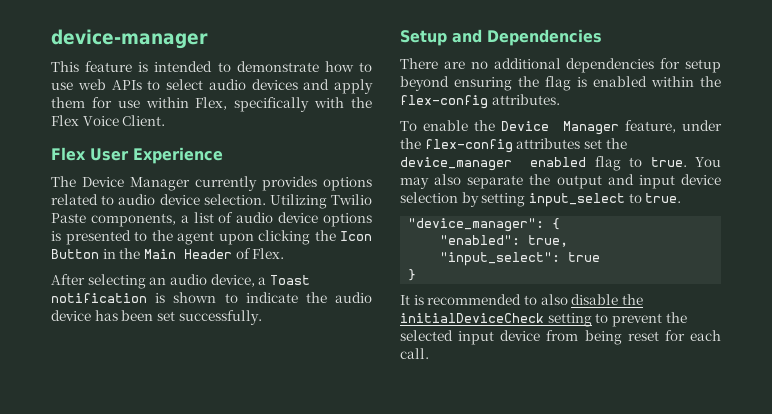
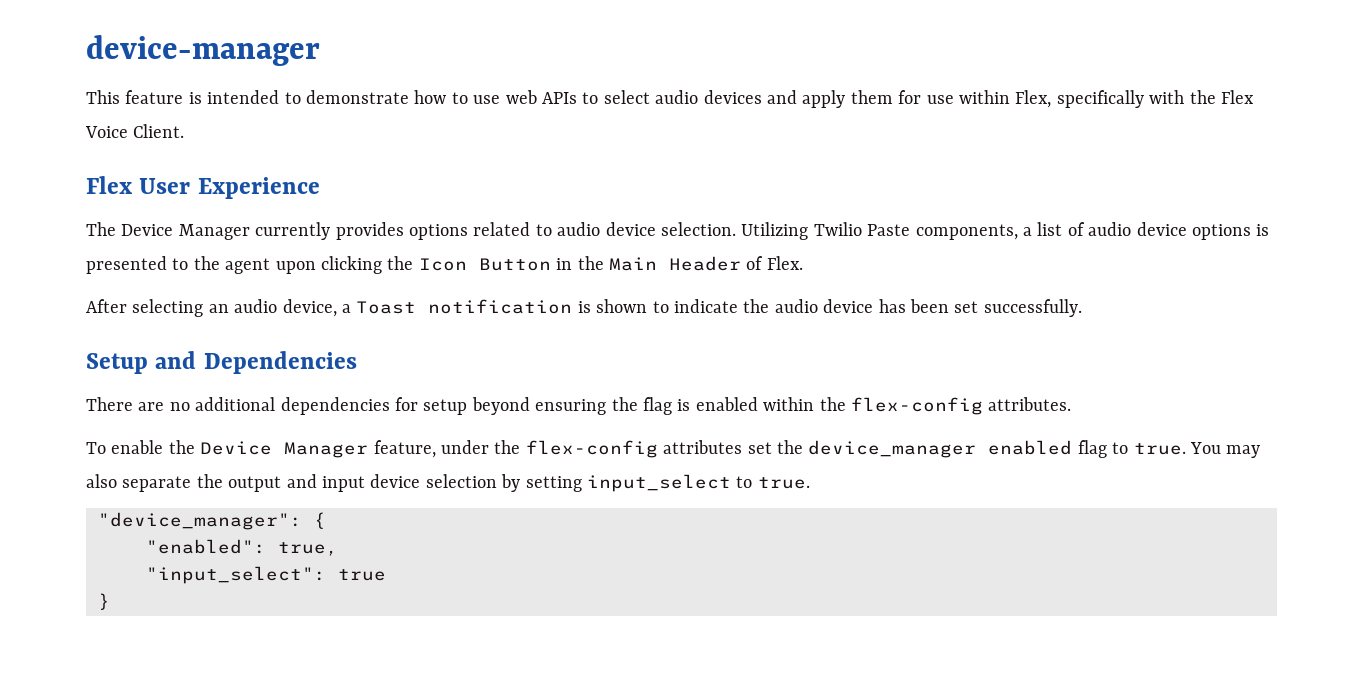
[400,294,643,305] [400,312,687,327] [400,330,721,345] [400,348,429,359] // It is recommended to also disable the initialDeviceCheck setting to prevent the selected input device from being reset for each call. -> (110, 601) none

